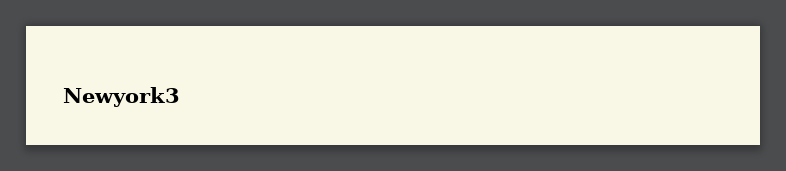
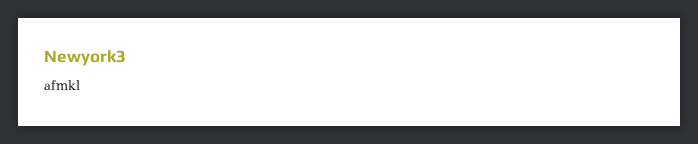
(180, 97) none -> [44,80,80,90] // afmkl

